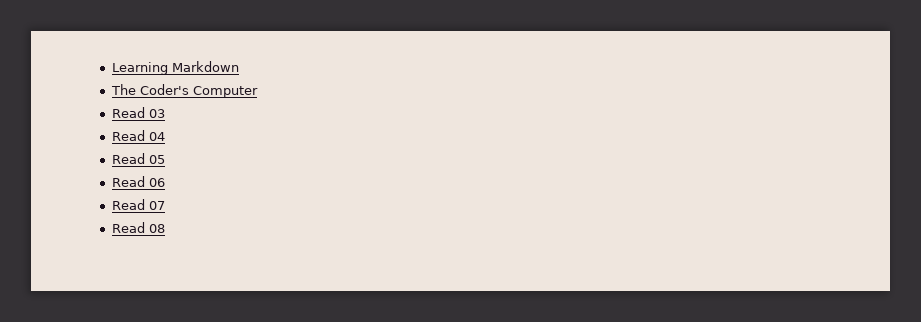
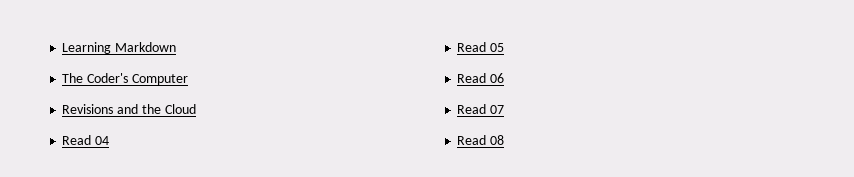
[111,107,165,118] Read 03 -> [62,104,196,114] Revisions and the Cloud

